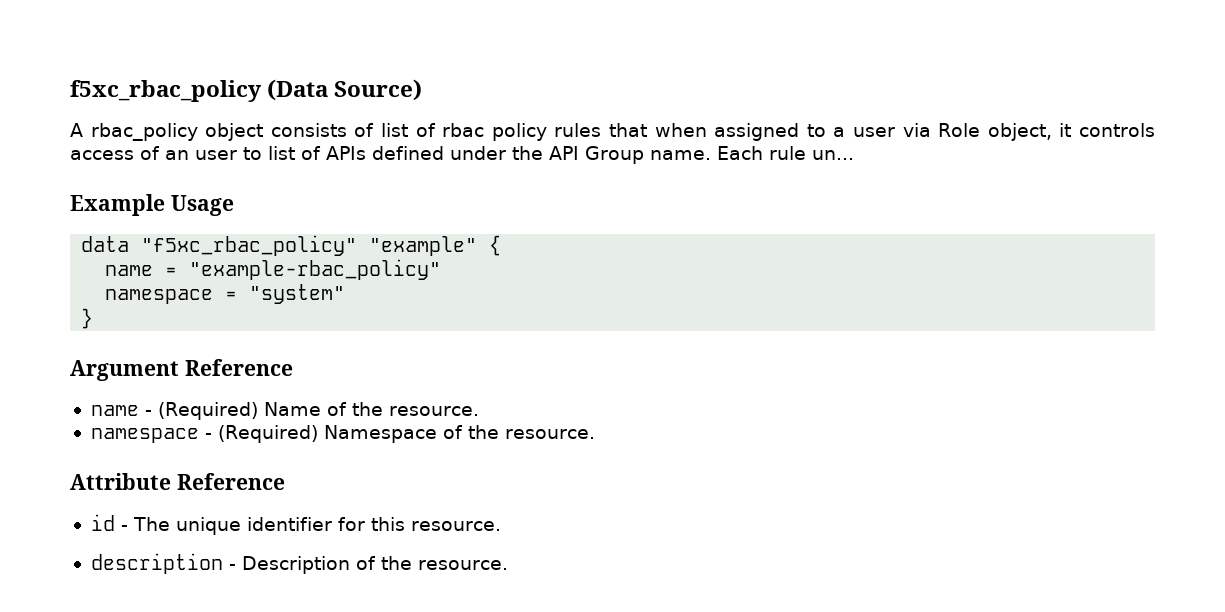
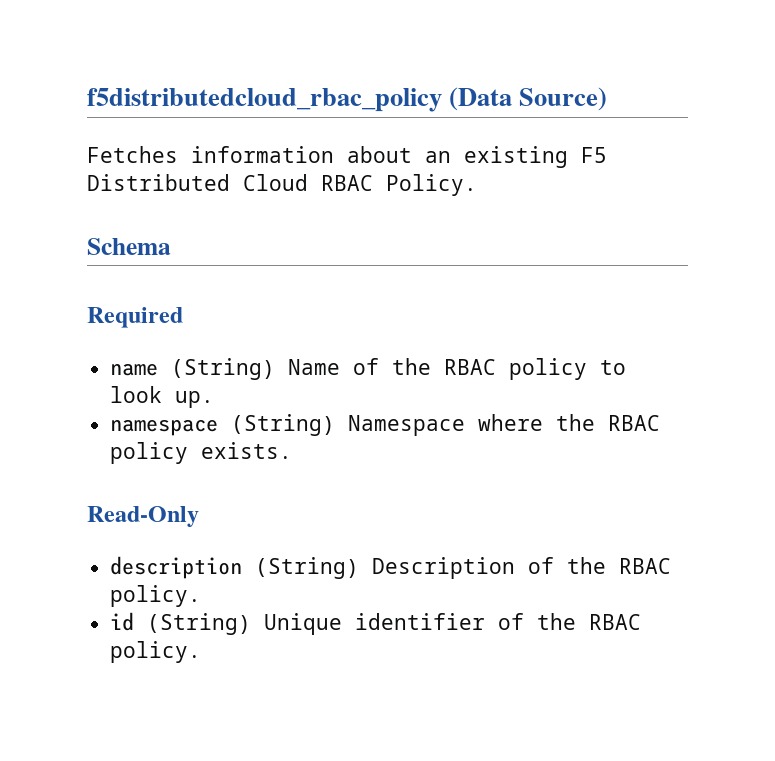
[70,80,262,102] f5xc_rbac_policy -> [87,88,442,112] f5distributedcloud_rbac_policy
[70,123,1155,141] [70,146,854,164] [70,194,234,216] [81,235,502,256] [105,259,442,280] [105,284,346,304] [81,308,94,329] [70,359,293,381] [90,402,479,420] [90,425,595,443] [70,473,285,490] [90,514,501,535] A rbac_policy object consists of list of rbac policy rules that when assigned to a user via Role object, it controls access of an user to list of APIs defined under the API Group name. Each rule un... // Example Usage // data "f5xc_rbac_policy" "example" { // name = "example-rbac_policy" // namespace = "system" // } // Argument Reference // name - (Required) Name of the resource. // namespace - (Required) Namespace of the resource. // Attribute Reference // id - The unique identifier for this resource. -> [87,146,607,168] [87,174,477,196] [87,238,171,255] [87,307,183,328] [110,358,627,380] [110,386,215,408] [110,414,661,436] [110,442,293,464] [87,506,199,527] Fetches information about an existing F5 Distributed Cloud RBAC Policy. // Schema // Required // name (String) Name of the RBAC policy to look up. // namespace (String) Namespace where the RBAC policy exists. // Read-Only
[228,564,236,570] - -> [255,557,360,579] (String)
[417,560,508,570] resource. -> [619,558,672,574] [110,585,202,607] [110,612,642,635] [110,641,202,663] RBAC policy. // id (String) Unique identifier of the RBAC policy.

